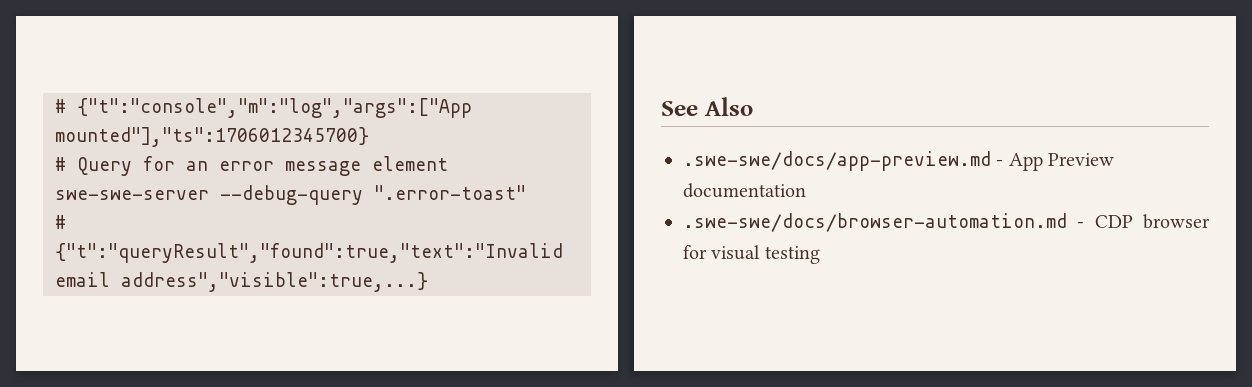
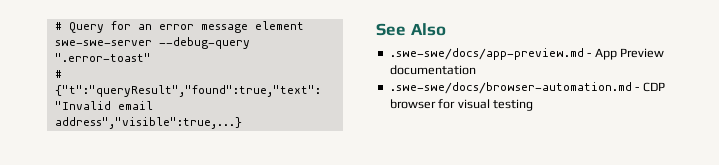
[55,98,472,118] [55,127,369,147] [55,157,66,171] # {"t":"console","m":"log","args":["App mounted"],"ts":1706012345700} // # -> [54,22,62,30] #

